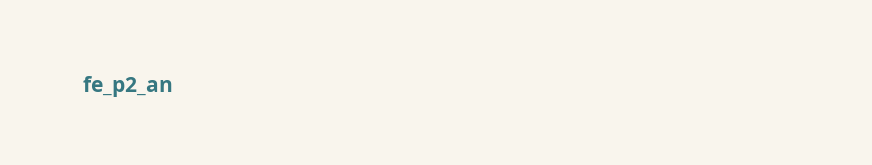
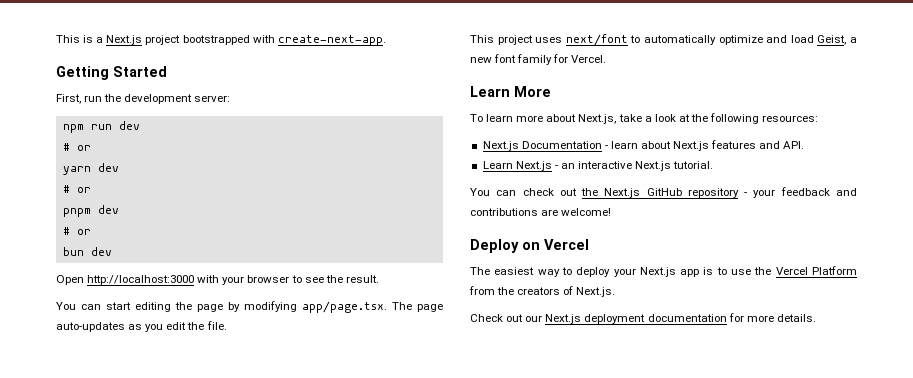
[83,76,173,97] fe_p2_an -> [56,35,386,46] [56,66,167,80] [56,94,231,104] [62,121,140,133] [62,143,91,151] [62,163,119,175] [62,185,91,193] [62,205,119,217] [62,227,91,235] [62,247,112,256] [56,275,379,285] [56,301,443,313] [56,321,227,332] [470,34,857,46] [470,54,607,65] [470,86,551,97] [470,113,819,124] [482,140,805,151] [482,161,714,171] [470,187,857,198] [470,208,612,216] [470,239,589,253] [470,266,858,277] [469,286,616,297] [470,313,816,324] This is a Next.js project bootstrapped with create-next-app. // Getting Started // First, run the development server: // npm run dev // # or // yarn dev // # or // pnpm dev // # or // bun dev // Open http://localhost:3000 with your browser to see the result. // You can start editing the page by modifying app/page.tsx. The page auto-updates as you edit the file. // This project uses next/font to automatically optimize and load Geist, a new font family for Vercel. // Learn More // To learn more about Next.js, take a look at the following resources: // Next.js Documentation - learn about Next.js features and API. // Learn Next.js - an interactive Next.js tutorial. // You can check out the Next.js GitHub repository - your feedback and contributions are welcome! // Deploy on Vercel // The easiest way to deploy your Next.js app is to use the Vercel Platform from the creators of Next.js. // Check out our Next.js deployment documentation for more details.

